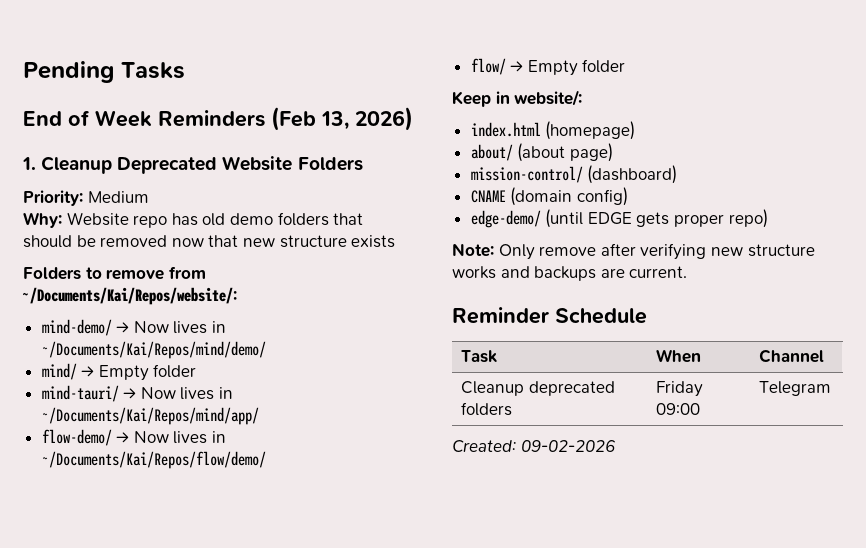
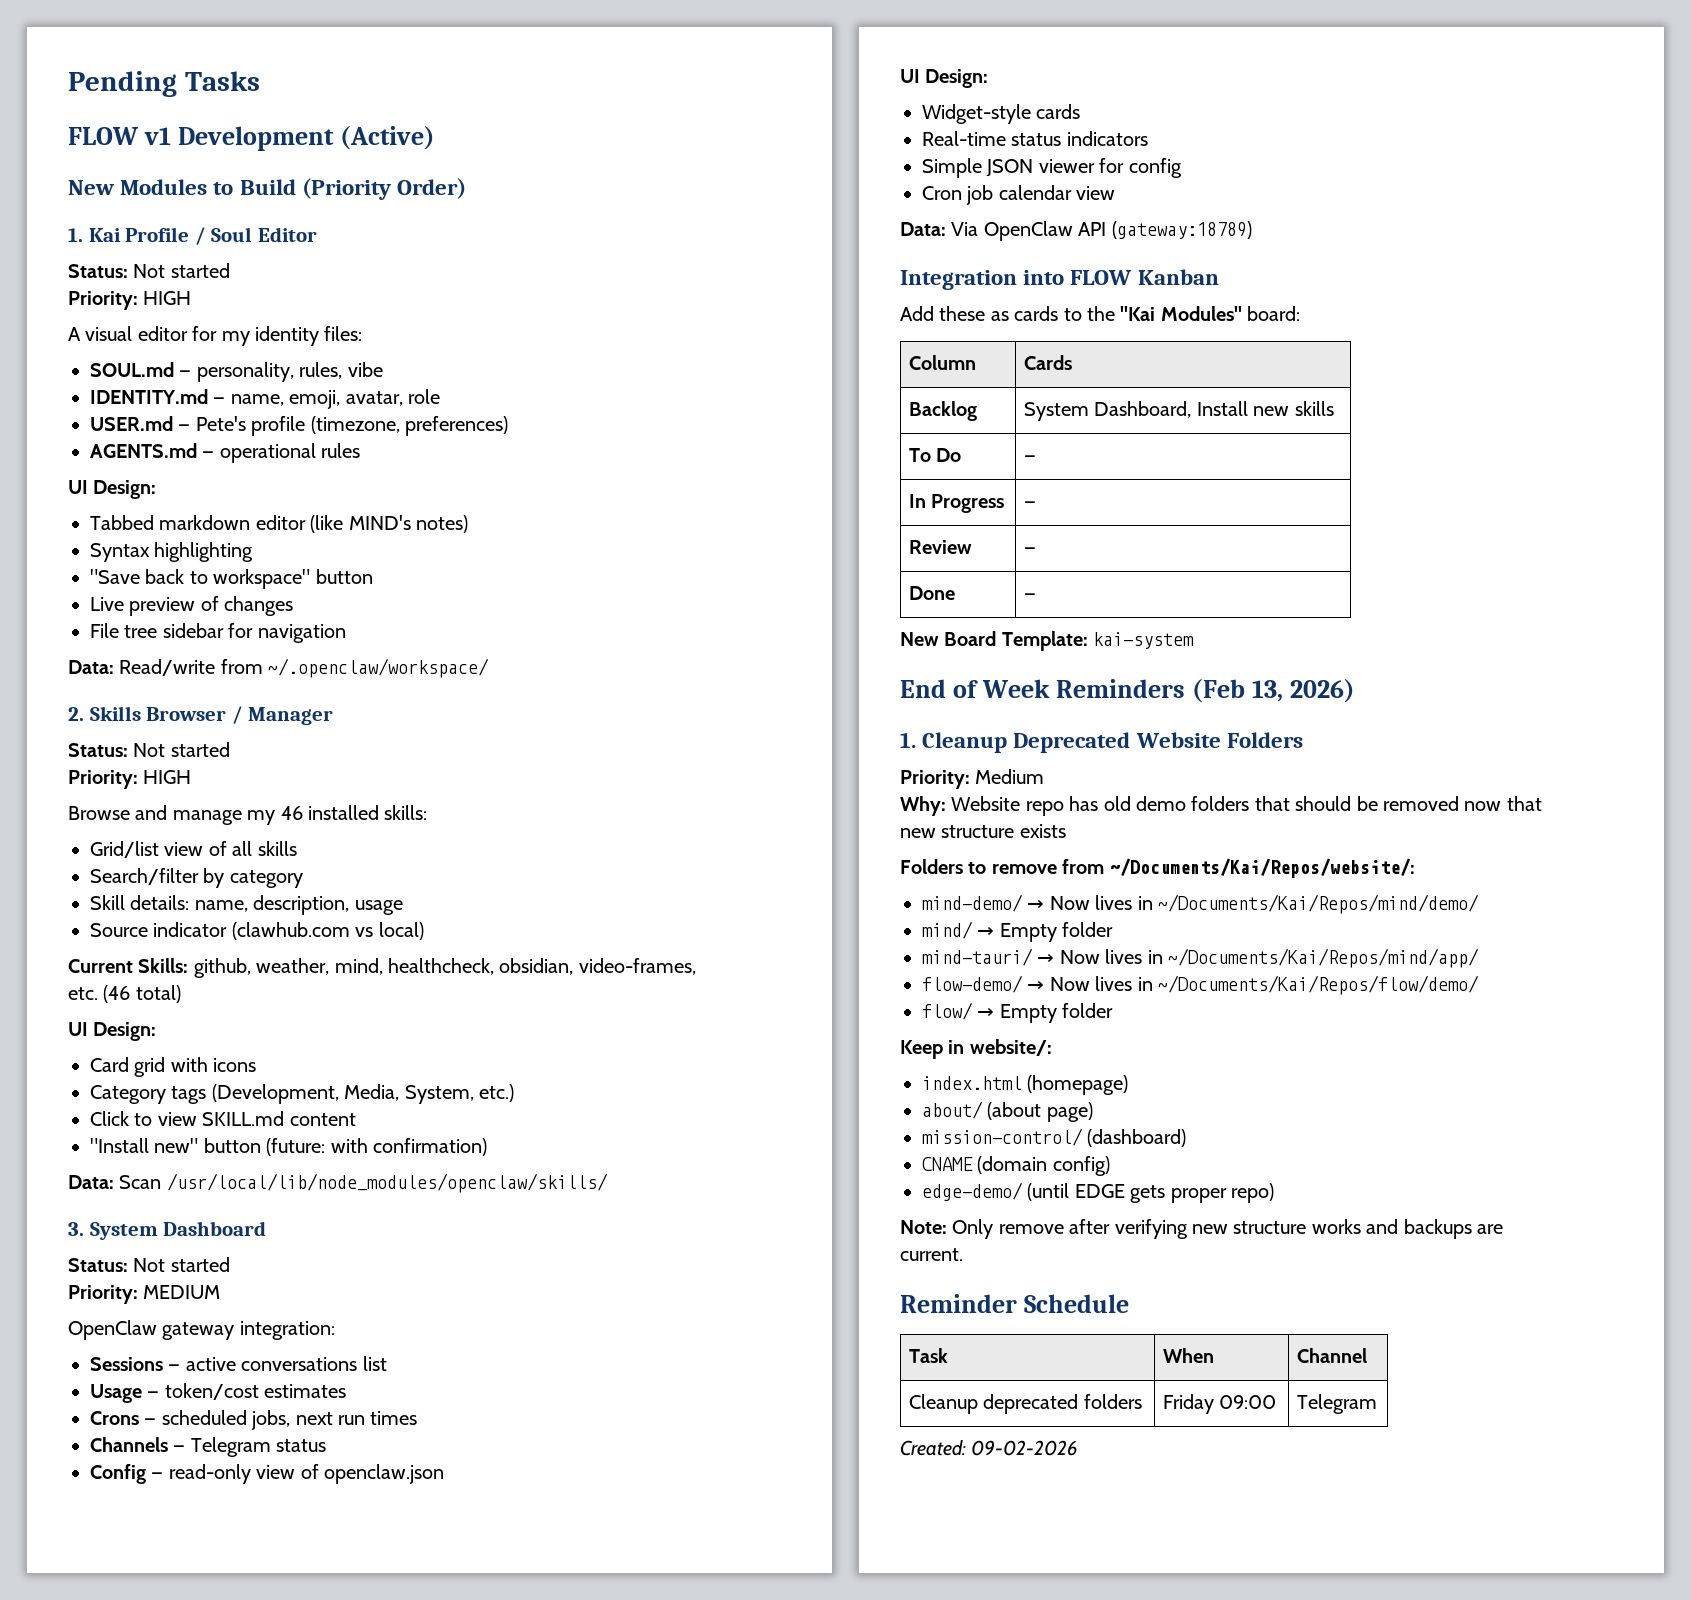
(185, 70) none -> [68,126,436,151] [68,178,467,200] [68,227,317,245] [68,263,230,278] [68,291,192,310] [68,326,363,346] [90,362,383,382] [90,389,440,409] [90,416,508,436] [90,443,361,463] [68,480,157,499] [90,515,468,533] [90,542,254,562] [90,569,373,589] [90,596,294,616] [90,623,346,643] [68,658,490,678] [68,706,334,725] [68,742,230,757] [68,770,192,789] [68,805,428,825] [90,841,297,858] [90,868,303,888] [90,895,403,915] [90,922,424,940] [68,958,696,978] [68,985,181,1003] [68,1022,157,1041] [90,1057,257,1077] [90,1084,514,1104] [90,1111,356,1126] [90,1138,487,1156] [68,1173,608,1193] [68,1221,267,1240] [68,1257,230,1272] [68,1285,221,1304] [68,1320,335,1340] [90,1356,387,1371] [90,1383,347,1403] [90,1410,418,1430] [90,1437,327,1457] [90,1464,444,1484] [900,69,989,88] [922,104,1081,124] [922,131,1148,146] [922,158,1182,178] [922,185,1116,205] [900,221,1252,241] [900,269,1219,290] [900,306,1301,321] [908,355,976,370] [1023,355,1072,370] [908,401,977,421] [1023,401,1334,421] [908,448,962,462] [1023,455,1036,462] [908,494,1005,513] [1023,501,1036,508] [908,540,972,554] [1023,547,1036,554] [908,586,955,600] [1023,593,1036,600] [900,631,1195,651] // FLOW v1 Development (Active) // New Modules to Build (Priority Order) // 1. Kai Profile / Soul Editor // Status: Not started // Priority: HIGH // A visual editor for my identity files: // SOUL.md — personality, rules, vibe // IDENTITY.md — name, emoji, avatar, role // USER.md — Pete's profile (timezone, preferences) // AGENTS.md — operational rules // UI Design: // Tabbed markdown editor (like MIND's notes) // Syntax highlighting // "Save back to workspace" button // Live preview of changes // File tree sidebar for navigation // Data: Read/write from ~/.openclaw/workspace/ // 2. Skills Browser / Manager // Status: Not started // Priority: HIGH // Browse and manage my 46 installed skills: // Grid/list view of all skills // Search/filter by category // Skill details: name, description, usage // Source indicator (clawhub.com vs local) // Current Skills: github, weather, mind, healthcheck, obsidian, video-frames, etc. (46 total) // UI Design: // Card grid with icons // Category tags (Development, Media, System, etc.) // Click to view SKILL.md content // "Install new" button (future: with confirmation) // Data: Scan /usr/local/lib/node_modules/openclaw/skills/ // 3. System Dashboard // Status: Not started // Priority: MEDIUM // OpenClaw gateway integration: // Sessions — active conversations list // Usage — token/cost estimates // Crons — scheduled jobs, next run times // Channels — Telegram status // Config — read-only view of openclaw.json // UI Design: // Widget-style cards // Real-time status indicators // Simple JSON viewer for config // Cron job calendar view // Data: Via OpenClaw API (gateway:18789) // Integration into FLOW Kanban // Add these as cards to the "Kai Modules" board: // Column | Cards // Backlog | System Dashboard, Install new skills // To Do | — // In Progress | — // Review | — // Done | — // New Board Template: kai-system

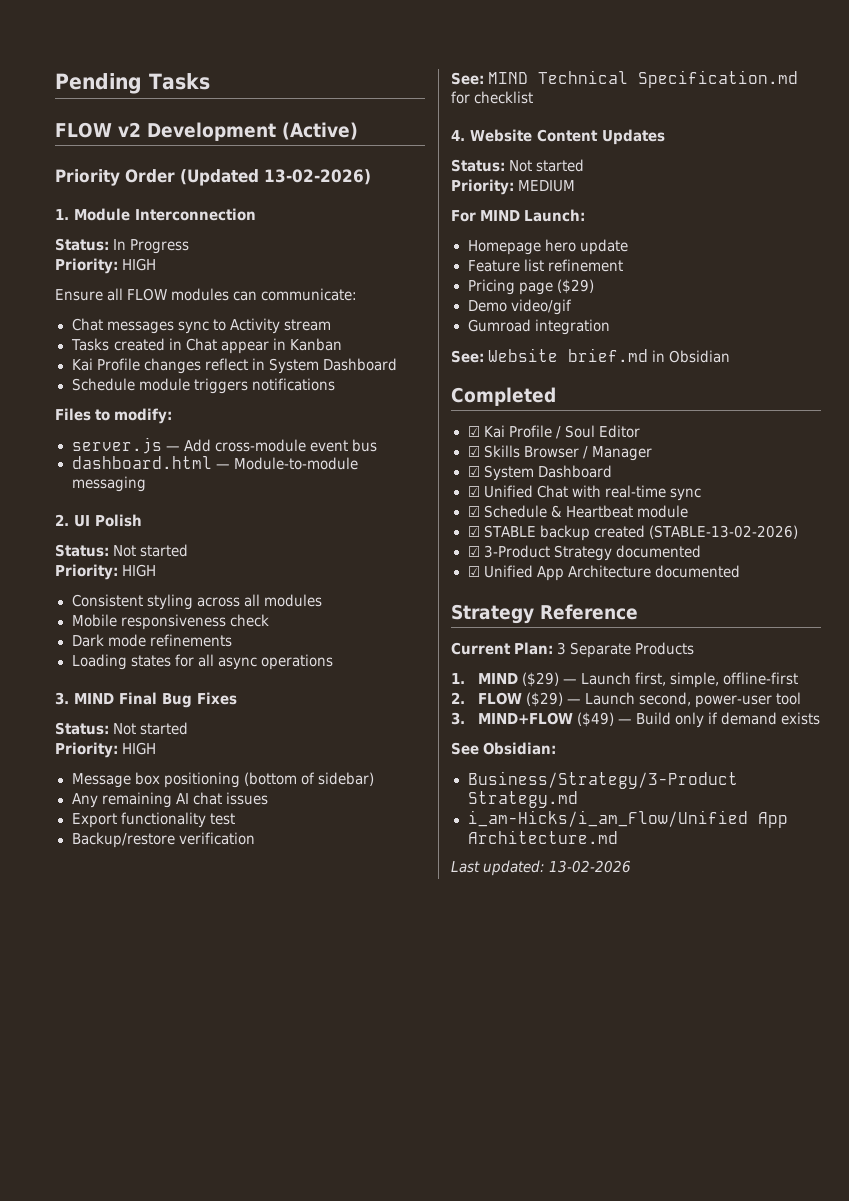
[144,127,172,145] v1 -> [117,122,141,137] v2
[68,178,467,200] [68,227,317,245] [68,263,230,278] [68,291,192,310] [68,326,363,346] [90,362,383,382] [90,389,440,409] [90,416,508,436] [90,443,361,463] [68,480,157,499] [90,515,468,533] [90,542,254,562] [90,569,373,589] [90,596,294,616] [90,623,346,643] [68,658,490,678] [68,706,334,725] [68,742,230,757] [68,770,192,789] [68,805,428,825] [90,841,297,858] [90,868,303,888] [90,895,403,915] [90,922,424,940] [68,958,696,978] [68,985,181,1003] [68,1022,157,1041] [90,1057,257,1077] [90,1084,514,1104] [90,1111,356,1126] [90,1138,487,1156] [68,1173,608,1193] [68,1221,267,1240] New Modules to Build (Priority Order) // 1. Kai Profile / Soul Editor // Status: Not started // Priority: HIGH // A visual editor for my identity files: // SOUL.md — personality, rules, vibe // IDENTITY.md — name, emoji, avatar, role // USER.md — Pete's profile (timezone, preferences) // AGENTS.md — operational rules // UI Design: // Tabbed markdown editor (like MIND's notes) // Syntax highlighting // "Save back to workspace" button // Live preview of changes // File tree sidebar for navigation // Data: Read/write from ~/.openclaw/workspace/ // 2. Skills Browser / Manager // Status: Not started // Priority: HIGH // Browse and manage my 46 installed skills: // Grid/list view of all skills // Search/filter by category // Skill details: name, description, usage // Source indicator (clawhub.com vs local) // Current Skills: github, weather, mind, healthcheck, obsidian, video-frames, etc. (46 total) // UI Design: // Card grid with icons // Category tags (Development, Media, System, etc.) // Click to view SKILL.md content // "Install new" button (future: with confirmation) // Data: Scan /usr/local/lib/node_modules/openclaw/skills/ // 3. System Dashboard -> [55,169,371,186] [55,208,256,221] [55,238,190,254] [55,258,157,274] [55,288,358,301] [71,318,331,334] [70,338,342,354] [71,358,397,374] [71,378,335,394] [55,408,173,424] [71,437,377,454] [71,456,358,470] [71,476,146,492] [55,514,142,527] [55,544,189,557] [55,564,157,580] [71,594,322,610] [71,614,269,630] [71,634,232,647] [71,654,333,670] [55,692,237,708] [55,722,189,735] [55,742,157,758] [71,772,374,788] [71,792,268,808] [71,812,235,828] [71,832,255,848] [451,70,799,88] [451,91,534,104] [451,129,665,145] Priority Order (Updated 13-02-2026) // 1. Module Interconnection // Status: In Progress // Priority: HIGH // Ensure all FLOW modules can communicate: // Chat messages sync to Activity stream // Tasks created in Chat appear in Kanban // Kai Profile changes reflect in System Dashboard // Schedule module triggers notifications // Files to modify: // server.js — Add cross-module event bus // dashboard.html — Module-to-module messaging // 2. UI Polish // Status: Not started // Priority: HIGH // Consistent styling across all modules // Mobile responsiveness check // Dark mode refinements // Loading states for all async operations // 3. MIND Final Bug Fixes // Status: Not started // Priority: HIGH // Message box positioning (bottom of sidebar) // Any remaining AI chat issues // Export functionality test // Backup/restore verification // See: MIND Technical Specification.md for checklist // 4. Website Content Updates
[68,1320,335,1340] [90,1356,387,1371] [90,1383,347,1403] [90,1410,418,1430] [90,1437,327,1457] [90,1464,444,1484] [900,69,989,88] [922,104,1081,124] [922,131,1148,146] [922,158,1182,178] [922,185,1116,205] [900,221,1252,241] [900,269,1219,290] [900,306,1301,321] [908,355,976,370] [1023,355,1072,370] [908,401,977,421] [1023,401,1334,421] [908,448,962,462] [1023,455,1036,462] [908,494,1005,513] [1023,501,1036,508] [908,540,972,554] [1023,547,1036,554] [908,586,955,600] [1023,593,1036,600] [900,631,1195,651] [900,679,1356,703] [900,732,1303,753] [900,769,1045,789] [900,796,1542,816] [900,824,1066,838] [900,858,1415,878] [922,894,1479,914] [922,921,1114,942] [922,948,1479,968] [922,975,1479,995] [922,1002,1114,1023] [900,1039,1052,1059] [922,1075,1129,1095] [922,1101,1093,1122] [922,1128,1187,1147] [922,1156,1110,1176] [922,1182,1274,1203] [900,1219,1503,1239] [900,1248,963,1261] [900,1294,1130,1313] [908,1348,948,1363] [1162,1348,1214,1363] [1296,1348,1367,1363] [908,1394,1142,1414] [1162,1394,1277,1414] [1296,1394,1377,1414] [900,1440,1079,1456] OpenClaw gateway integration: // Sessions — active conversations list // Usage — token/cost estimates // Crons — scheduled jobs, next run times // Channels — Telegram status // Config — read-only view of openclaw.json // UI Design: // Widget-style cards // Real-time status indicators // Simple JSON viewer for config // Cron job calendar view // Data: Via OpenClaw API (gateway:18789) // Integration into FLOW Kanban // Add these as cards to the "Kai Modules" board: // Column | Cards // Backlog | System Dashboard, Install new skills // To Do | — // In Progress | — // Review | — // Done | — // New Board Template: kai-system // End of Week Reminders (Feb 13, 2026) // 1. Cleanup Deprecated Website Folders // Priority: Medium // Why: Website repo has old demo folders that should be removed now that new structure exists // Folders to remove from ~/Documents/Kai/Repos/website/: // mind-demo/ → Now lives in ~/Documents/Kai/Repos/mind/demo/ // mind/ → Empty folder // mind-tauri/ → Now lives in ~/Documents/Kai/Repos/mind/app/ // flow-demo/ → Now lives in ~/Documents/Kai/Repos/flow/demo/ // flow/ → Empty folder // Keep in website/: // index.html (homepage) // about/ (about page) // mission-control/ (dashboard) // CNAME (domain config) // edge-demo/ (until EDGE gets proper repo) // Note: Only remove after verifying new structure works and backups are current. // Reminder Schedule // Task | When | Channel // Cleanup deprecated folders | Friday 09:00 | Telegram // Created: 09-02-2026 -> [451,209,586,222] [467,239,628,255] [467,259,623,272] [467,279,594,295] [467,299,572,315] [467,319,610,335] [451,348,731,363] [451,387,556,406] [467,425,640,439] [467,445,652,461] [467,465,612,481] [467,485,701,501] [467,505,688,518] [467,525,798,541] [467,545,701,561] [467,565,740,581] [451,604,638,624] [451,642,695,658] [451,672,798,688] [451,692,801,708] [451,712,821,728] [451,742,557,755] [467,771,738,789] [467,791,578,808] [467,810,788,828] [467,830,618,844] [451,860,632,876] For MIND Launch: // Homepage hero update // Feature list refinement // Pricing page ($29) // Demo video/gif // Gumroad integration // See: Website brief.md in Obsidian // Completed // ☑ Kai Profile / Soul Editor // ☑ Skills Browser / Manager // ☑ System Dashboard // ☑ Unified Chat with real-time sync // ☑ Schedule & Heartbeat module // ☑ STABLE backup created (STABLE-13-02-2026) // ☑ 3-Product Strategy documented // ☑ Unified App Architecture documented // Strategy Reference // Current Plan: 3 Separate Products // 1. MIND ($29) — Launch first, simple, offline-first // 2. FLOW ($29) — Launch second, power-user tool // 3. MIND+FLOW ($49) — Build only if demand exists // See Obsidian: // Business/Strategy/3-Product Strategy.md // i_am-Hicks/i_am_Flow/Unified App Architecture.md // Last updated: 13-02-2026

